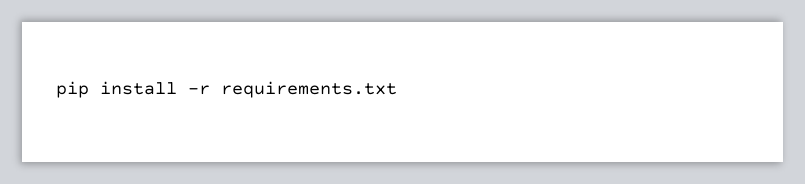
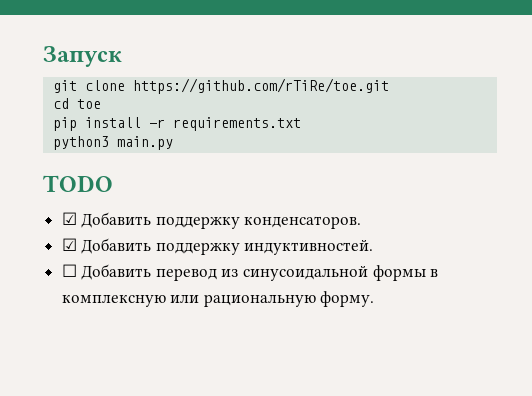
[56,81,397,98] pip install -r requirements.txt -> [43,46,122,67] [53,78,390,94] [53,98,102,109] [53,117,302,131] [53,136,174,150] [43,175,113,192] [61,212,362,229] [61,238,374,255] [61,264,439,281] [61,291,375,307] Запуск // git clone https://github.com/rTiRe/toe.git // cd toe // pip install -r requirements.txt // python3 main.py // TODO // ☑ Добавить поддержку конденсаторов. // ☑ Добавить поддержку индуктивностей. // ☐ Добавить перевод из синусоидальной формы в комплексную или рациональную форму.

